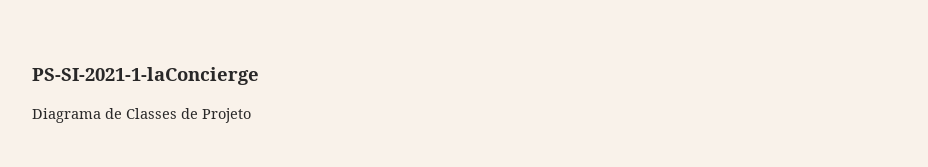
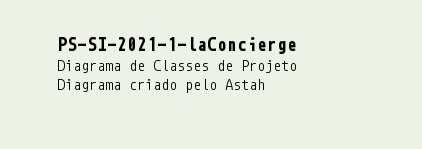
(251, 115) none -> [57,79,265,93] // Diagrama criado pelo Astah

